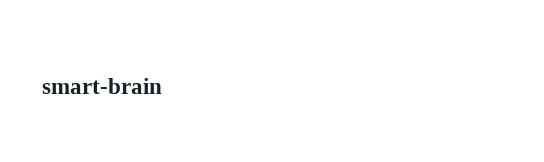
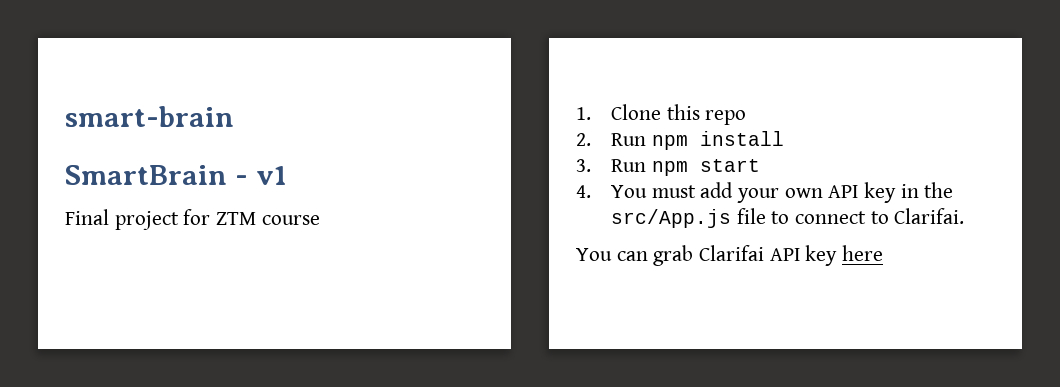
(162, 86) none -> [65,165,287,185] [65,209,320,230] [576,104,747,125] [576,131,784,150] [576,159,760,176] [576,182,954,203] [610,208,965,228] [576,245,884,266] // SmartBrain - v1 // Final project for ZTM course // 1. Clone this repo // 2. Run npm install // 3. Run npm start // 4. You must add your own API key in the src/App.js file to connect to Clarifai. // You can grab Clarifai API key here

